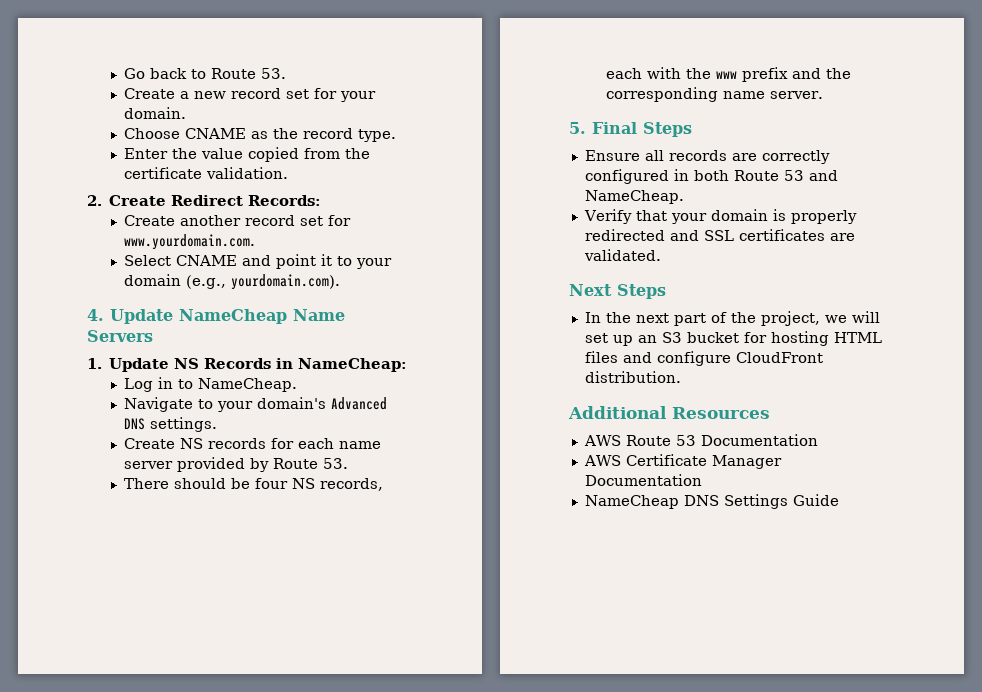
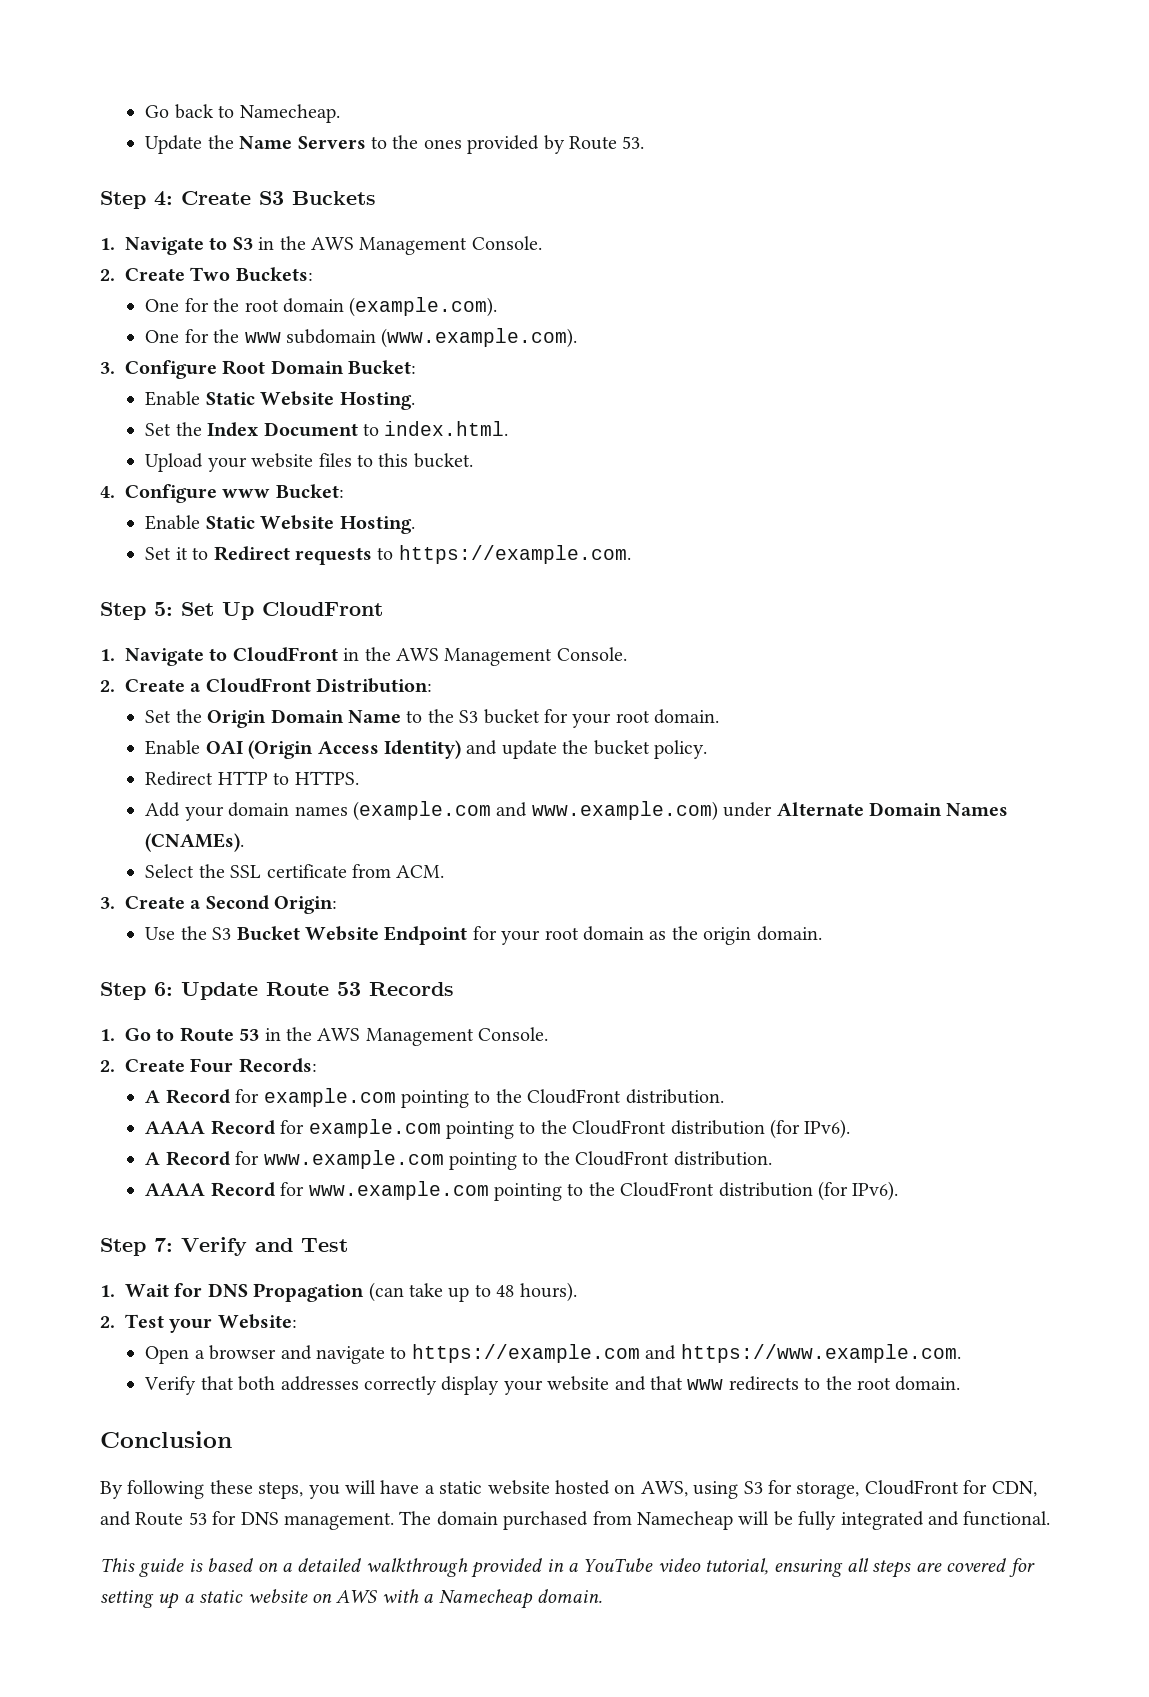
[210,68,286,79] [123,88,376,102] [123,107,186,119] [123,128,396,142] [123,147,370,162] [123,167,288,179] [87,195,322,206] [123,215,351,226] [123,234,255,250] [123,254,392,269] [123,274,340,290] [87,309,345,324] [87,330,153,342] [87,358,408,372] [123,377,297,392] [123,397,387,412] [123,417,217,432] [123,438,381,449] [123,457,348,472] [123,478,383,491] [605,67,851,82] [605,87,823,102] [569,122,692,137] [584,150,830,164] [584,169,838,184] [584,190,684,204] [583,209,857,224] [584,229,855,241] [583,249,661,261] [569,284,666,299] [584,311,880,326] [584,331,882,346] [584,351,823,366] [584,371,681,383] [568,406,770,419] [583,434,818,446] [583,454,782,469] [584,474,702,486] [584,494,839,509] Route 53. // Create a new record set for your domain. // Choose CNAME as the record type. // Enter the value copied from the certificate validation. // 2. Create Redirect Records: // Create another record set for www.yourdomain.com. // Select CNAME and point it to your domain (e.g., yourdomain.com). // 4. Update NameCheap Name Servers // 1. Update NS Records in NameCheap: // Log in to NameCheap. // Navigate to your domain's Advanced DNS settings. // Create NS records for each name server provided by Route 53. // There should be four NS records, each with the www prefix and the corresponding name server. // 5. Final Steps // Ensure all records are correctly configured in both Route 53 and NameCheap. // Verify that your domain is properly redirected and SSL certificates are validated. // Next Steps // In the next part of the project, we will set up an S3 bucket for hosting HTML files and configure CloudFront distribution. // Additional Resources // AWS Route 53 Documentation // AWS Certificate Manager Documentation // NameCheap DNS Settings Guide -> [239,104,340,123] [145,135,645,154] [100,191,376,209] [100,236,542,255] [100,267,313,282] [145,297,498,317] [145,328,578,348] [100,360,417,379] [145,391,415,410] [145,421,509,437] [145,453,473,472] [100,484,344,503] [145,515,415,534] [145,545,631,565] [100,602,383,620] [100,647,627,666] [100,678,433,693] [145,709,720,728] [145,740,708,759] [145,771,359,786] [145,801,1009,821] [145,833,245,852] [145,864,445,878] [100,895,338,914] [145,926,822,945] [100,982,454,1000] [100,1027,549,1046] [100,1058,317,1073] [145,1088,724,1108] [145,1119,851,1139] [145,1150,772,1170] [145,1181,899,1201] [100,1237,348,1256] [100,1282,577,1302] [100,1314,297,1333] [145,1344,961,1364] [144,1376,961,1395] [100,1431,232,1448] [100,1480,1037,1499] [100,1511,1051,1530] [100,1558,1035,1578] [100,1589,602,1609] Namecheap. // Update the Name Servers to the ones provided by Route 53. // Step 4: Create S3 Buckets // 1. Navigate to S3 in the AWS Management Console. // 2. Create Two Buckets: // One for the root domain (example.com). // One for the www subdomain (www.example.com). // 3. Configure Root Domain Bucket: // Enable Static Website Hosting. // Set the Index Document to index.html. // Upload your website files to this bucket. // 4. Configure www Bucket: // Enable Static Website Hosting. // Set it to Redirect requests to https://example.com. // Step 5: Set Up CloudFront // 1. Navigate to CloudFront in the AWS Management Console. // 2. Create a CloudFront Distribution: // Set the Origin Domain Name to the S3 bucket for your root domain. // Enable OAI (Origin Access Identity) and update the bucket policy. // Redirect HTTP to HTTPS. // Add your domain names (example.com and www.example.com) under Alternate Domain Names (CNAMEs). // Select the SSL certificate from ACM. // 3. Create a Second Origin: // Use the S3 Bucket Website Endpoint for your root domain as the origin domain. // Step 6: Update Route 53 Records // 1. Go to Route 53 in the AWS Management Console. // 2. Create Four Records: // A Record for example.com pointing to the CloudFront distribution. // AAAA Record for example.com pointing to the CloudFront distribution (for IPv6). // A Record for www.example.com pointing to the CloudFront distribution. // AAAA Record for www.example.com pointing to the CloudFront distribution (for IPv6). // Step 7: Verify and Test // 1. Wait for DNS Propagation (can take up to 48 hours). // 2. Test your Website: // Open a browser and navigate to https://example.com and https://www.example.com. // Verify that both addresses correctly display your website and that www redirects to the root domain. // Conclusion // By following these steps, you will have a static website hosted on AWS, using S3 for storage, CloudFront for CDN, and Route 53 for DNS management. The domain purchased from Namecheap will be fully integrated and functional. // This guide is based on a detailed walkthrough provided in a YouTube video tutorial, ensuring all steps are covered for setting up a static website on AWS with a Namecheap domain.

